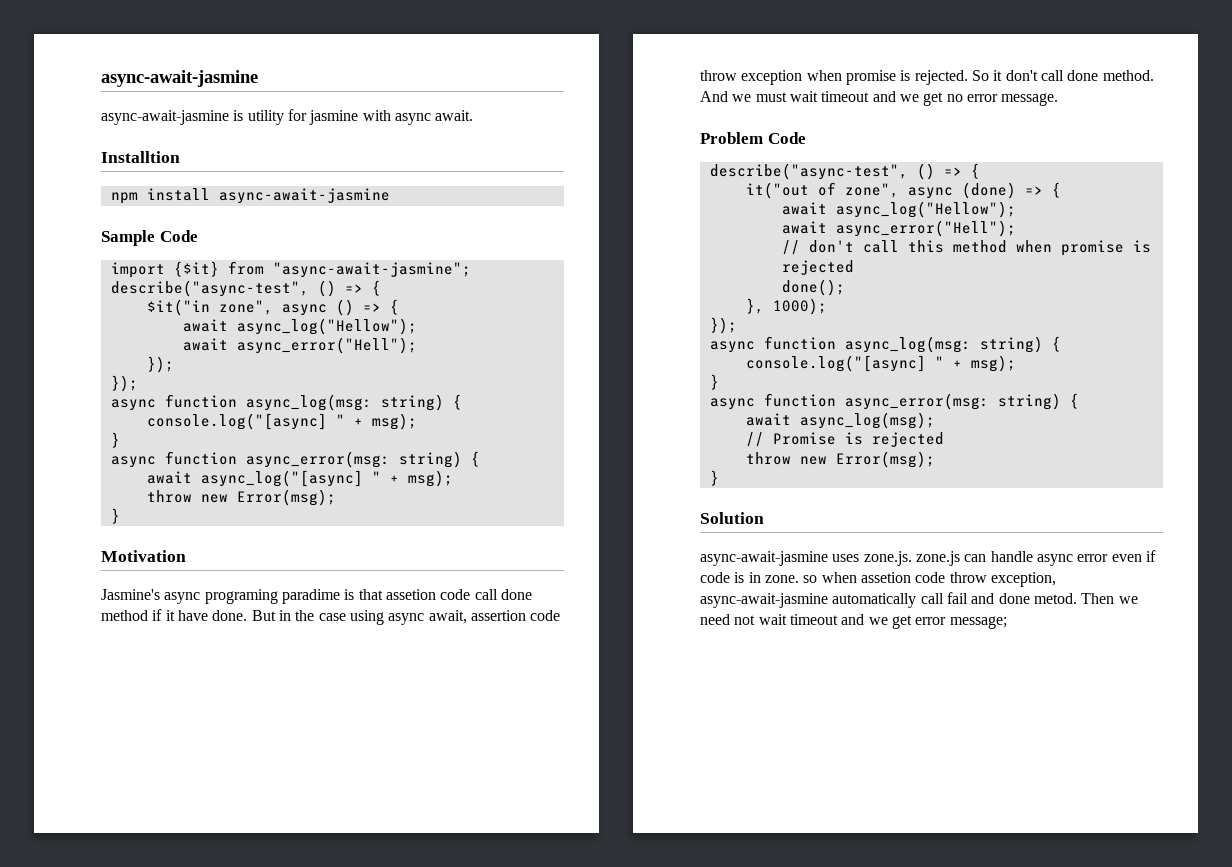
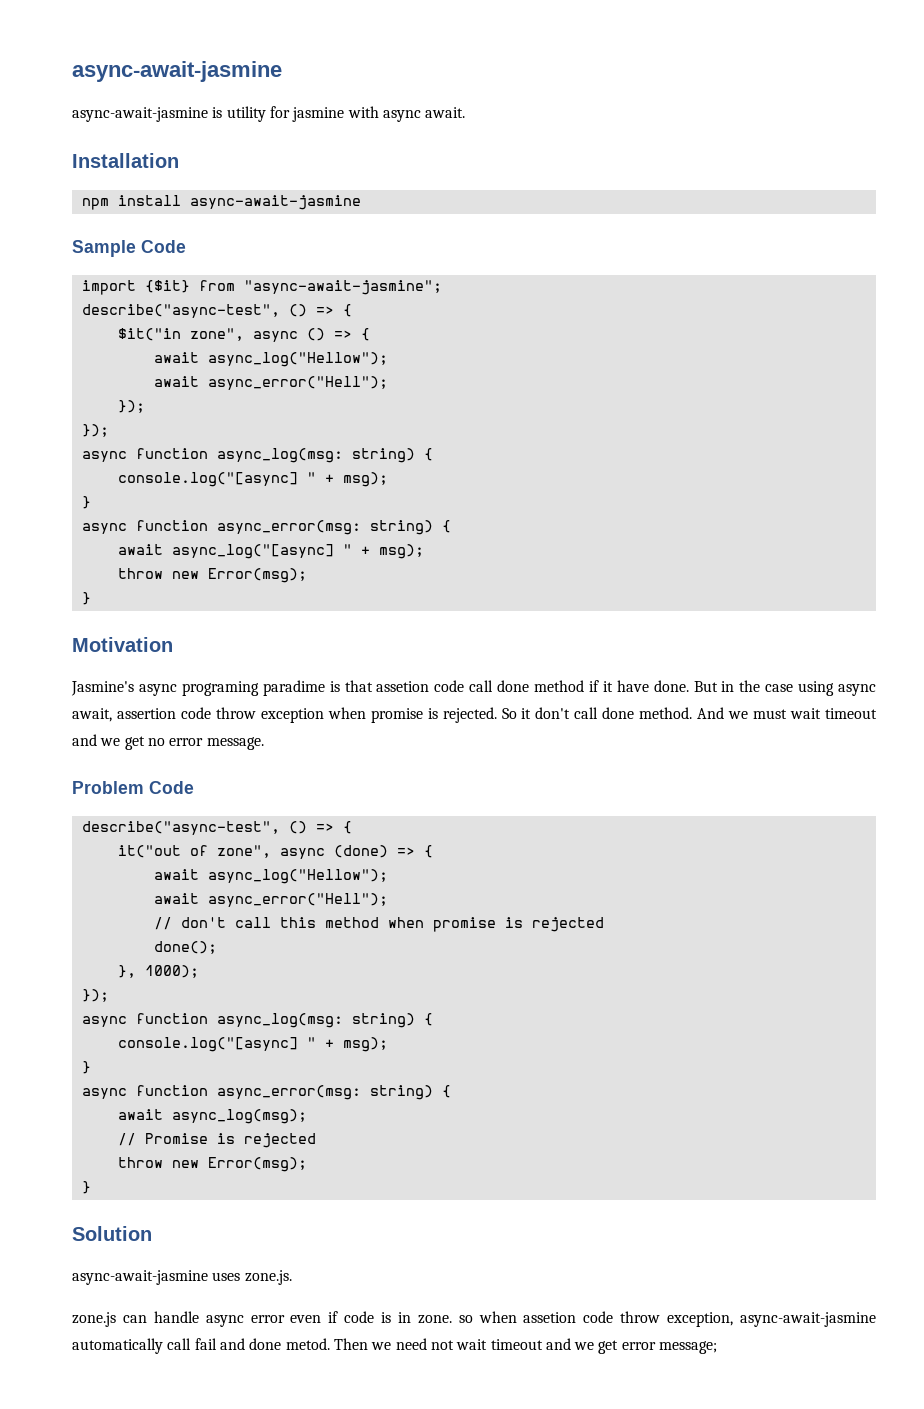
[101,151,180,163] Installtion -> [72,153,179,168] Installation
(912, 558) none -> (292, 1277) //

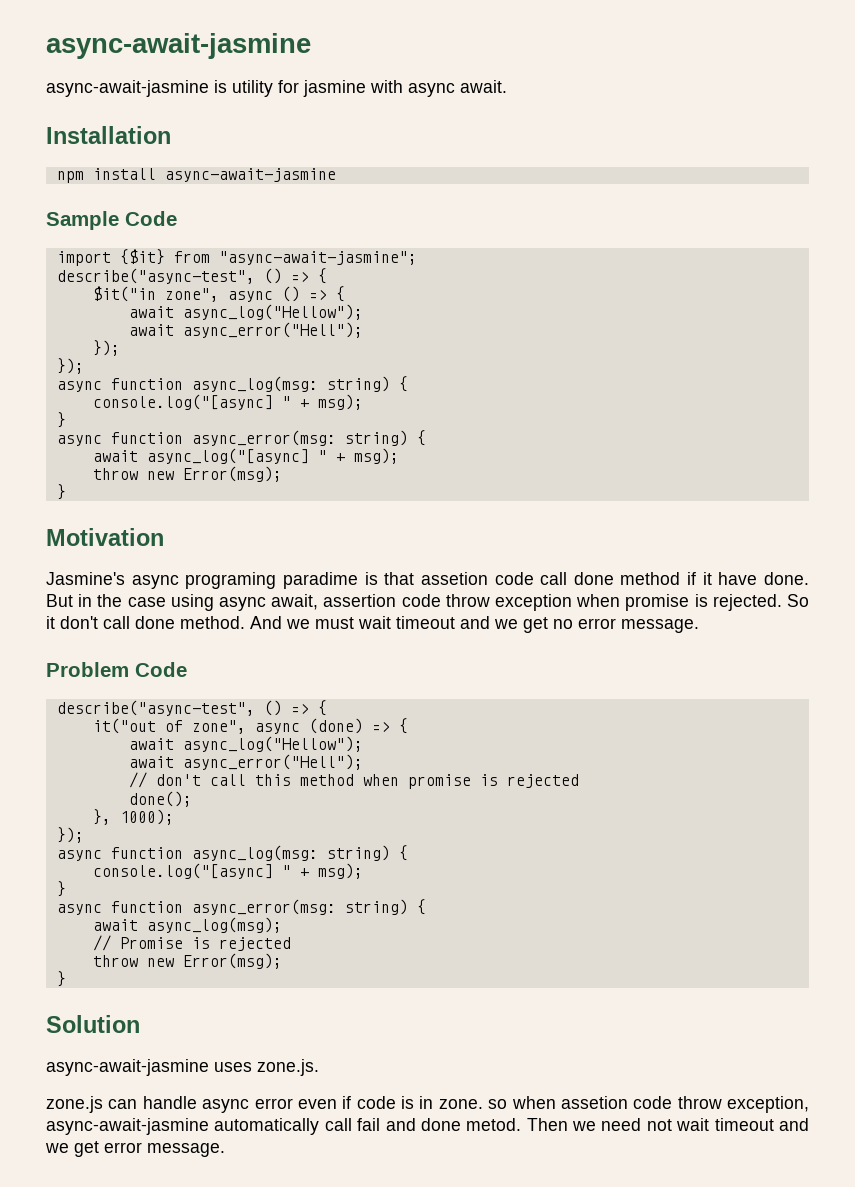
[659,1341,718,1354] message; -> [147,1143,225,1157] message.

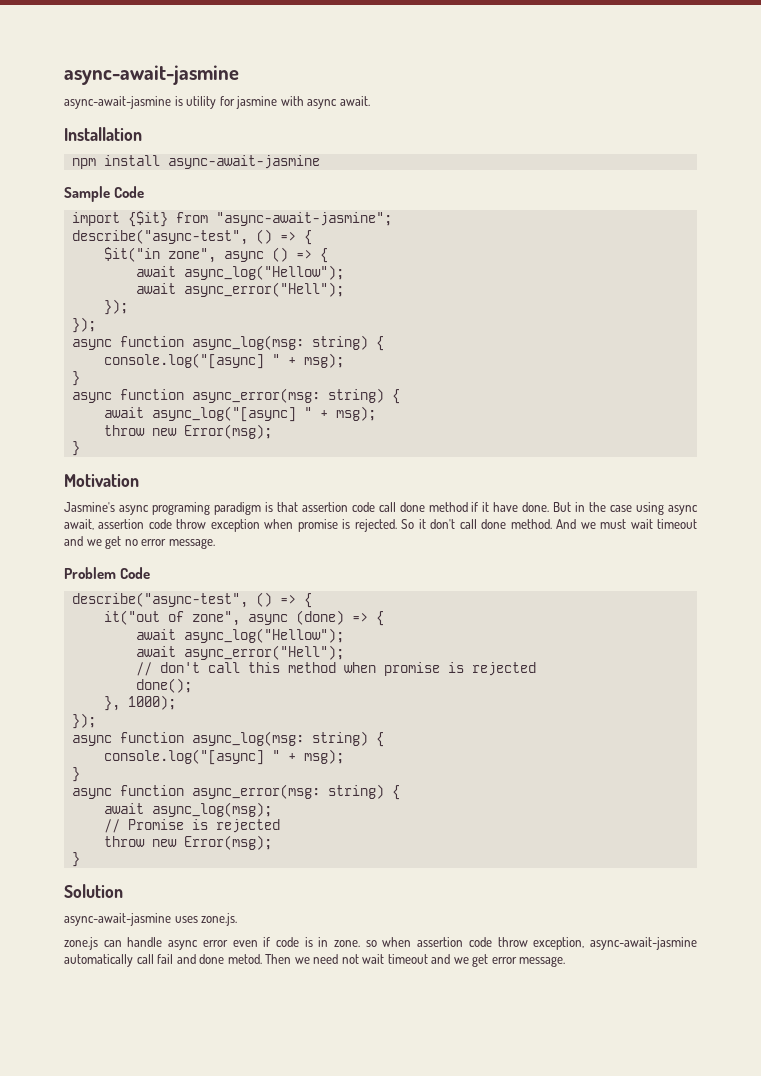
[282,572,358,589] paradime -> [213,502,261,515] paradigm
[420,572,488,585] assetion -> [301,502,348,512] assertion
[560,1096,628,1109] assetion -> [417,937,464,947] assertion

